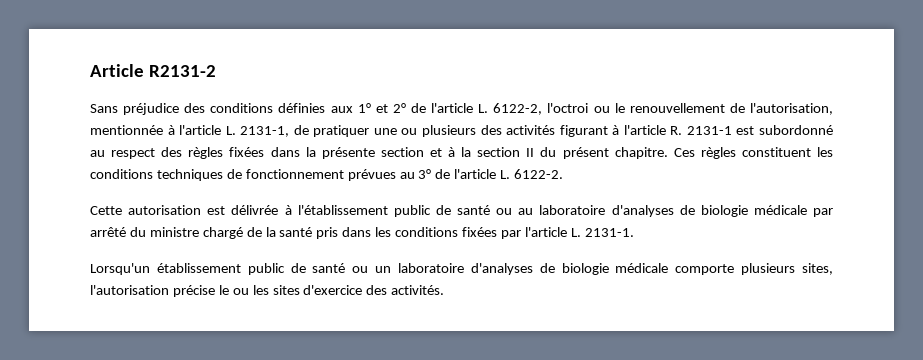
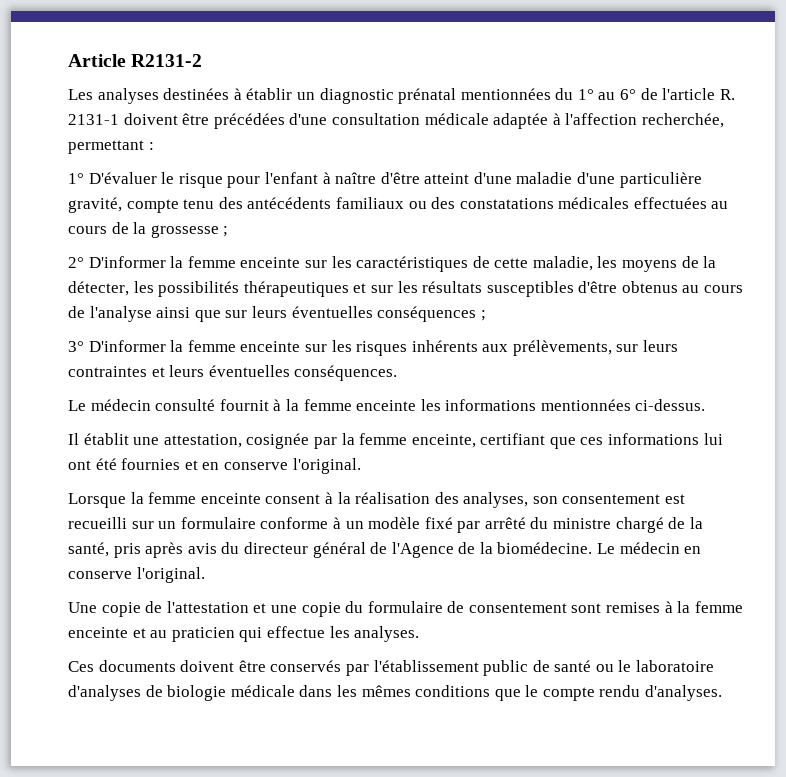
[90,103,833,115] [90,125,833,137] [90,147,834,159] [90,169,564,181] [90,205,807,217] Sans préjudice des conditions définies aux 1° et 2° de l'article L. 6122-2, l'octroi ou le renouvellement de l'autorisation, mentionnée à l'article L. 2131-1, de pratiquer une ou plusieurs des activités figurant à l'article R. 2131-1 est subordonné au respect des règles fixées dans la présente section et à la section II du présent chapitre. Ces règles constituent les conditions techniques de fonctionnement prévues au 3° de l'article L. 6122-2. // Cette autorisation est délivrée à l'établissement public de santé ou au laboratoire d'analyses de biologie médicale -> [68,88,735,104] [68,113,724,129] [68,140,154,154] [68,172,702,188] [68,197,729,213] [68,222,229,238] [68,256,717,272] [68,281,744,297] [68,306,486,322] [68,340,679,356] [68,365,398,381] [68,399,706,411] [68,433,723,449] [68,458,361,474] [68,492,686,508] [68,517,453,529] Les analyses destinées à établir un diagnostic prénatal mentionnées du 1° au 6° de l'article R. 2131-1 doivent être précédées d'une consultation médicale adaptée à l'affection recherchée, permettant : // 1° D'évaluer le risque pour l'enfant à naître d'être atteint d'une maladie d'une particulière gravité, compte tenu des antécédents familiaux ou des constatations médicales effectuées au cours de la grossesse ; // 2° D'informer la femme enceinte sur les caractéristiques de cette maladie, les moyens de la détecter, les possibilités thérapeutiques et sur les résultats susceptibles d'être obtenus au cours de l'analyse ainsi que sur leurs éventuelles conséquences ; // 3° D'informer la femme enceinte sur les risques inhérents aux prélèvements, sur leurs contraintes et leurs éventuelles conséquences. // Le médecin consulté fournit à la femme enceinte les informations mentionnées ci-dessus. // Il établit une attestation, cosignée par la femme enceinte, certifiant que ces informations lui ont été fournies et en conserve l'original. // Lorsque la femme enceinte consent à la réalisation des analyses, son consentement est recueilli sur un formulaire conforme à un modèle fixé
[279,227,634,239] [90,263,833,275] [90,285,445,297] santé pris dans les conditions fixées par l'article L. 2131-1. // Lorsqu'un établissement public de santé ou un laboratoire d'analyses de biologie médicale comporte plusieurs sites, l'autorisation précise le ou les sites d'exercice des activités. -> [68,542,702,558] [68,567,205,583] [68,601,743,617] [68,626,420,642] [68,660,715,676] [68,685,723,701] santé, pris après avis du directeur général de l'Agence de la biomédecine. Le médecin en conserve l'original. // Une copie de l'attestation et une copie du formulaire de consentement sont remises à la femme enceinte et au praticien qui effectue les analyses. // Ces documents doivent être conservés par l'établissement public de santé ou le laboratoire d'analyses de biologie médicale dans les mêmes conditions que le compte rendu d'analyses.

